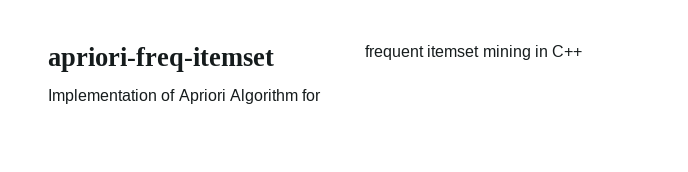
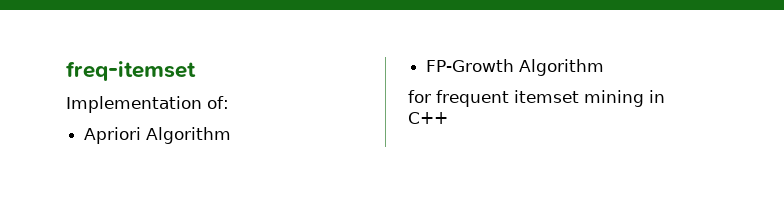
[48,47,274,72] apriori-freq-itemset -> [66,61,196,81] freq-itemset
[161,89,176,101] of -> [207,96,229,109] of: //
(298, 96) none -> [426,59,605,76] // FP-Growth Algorithm //

